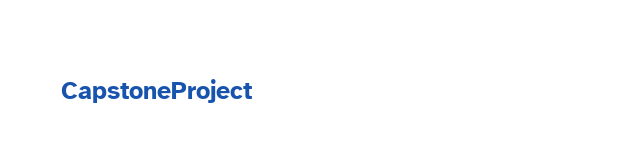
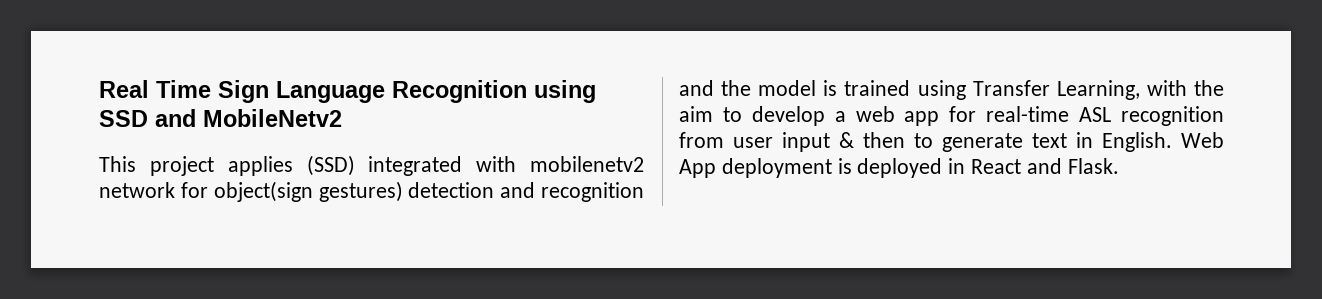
[61,79,252,103] CapstoneProject -> [99,80,596,103] [99,109,342,127] [99,155,644,176] [99,181,644,202] [679,80,1224,100] [679,106,1224,126] [679,132,1224,152] [679,158,1119,178] Real Time Sign Language Recognition using SSD and MobileNetv2 // This project applies (SSD) integrated with mobilenetv2 network for object(sign gestures) detection and recognition and the model is trained using Transfer Learning, with the aim to develop a web app for real-time ASL recognition from user input & then to generate text in English. Web App deployment is deployed in React and Flask.

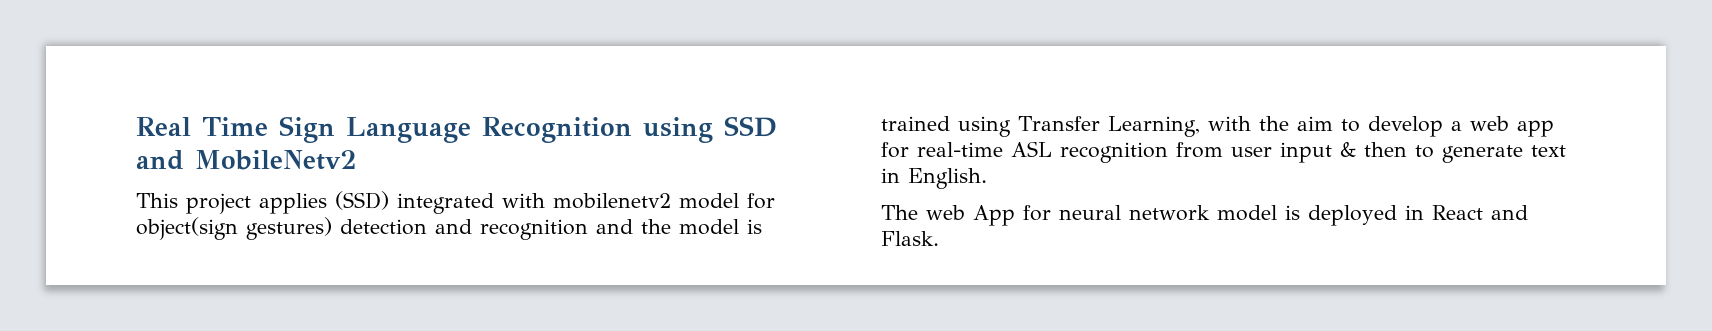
[99,182,175,198] network -> [679,193,739,209] model
[1181,132,1224,148] [679,158,832,178] Web App deployment -> [881,205,1277,226] // The web App for neural network model

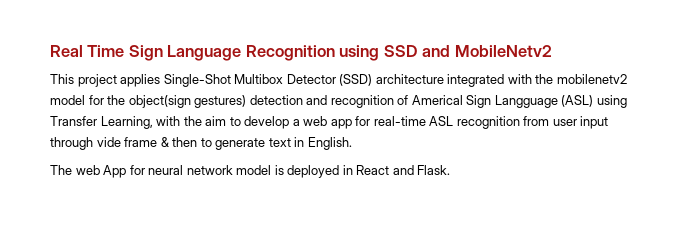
[335,191,389,210] (SSD) -> [163,74,444,87] Single-Shot Multibox Detector (SSD) architecture
(545, 200) none -> [535,74,554,84] the
(775, 201) none -> [107,95,126,105] the
[596,219,762,235] [881,116,950,131] and the model is trained -> [397,95,594,108] of Americal Sign Langguage (ASL)
(1332, 152) none -> [50,137,158,150] through vide frame

